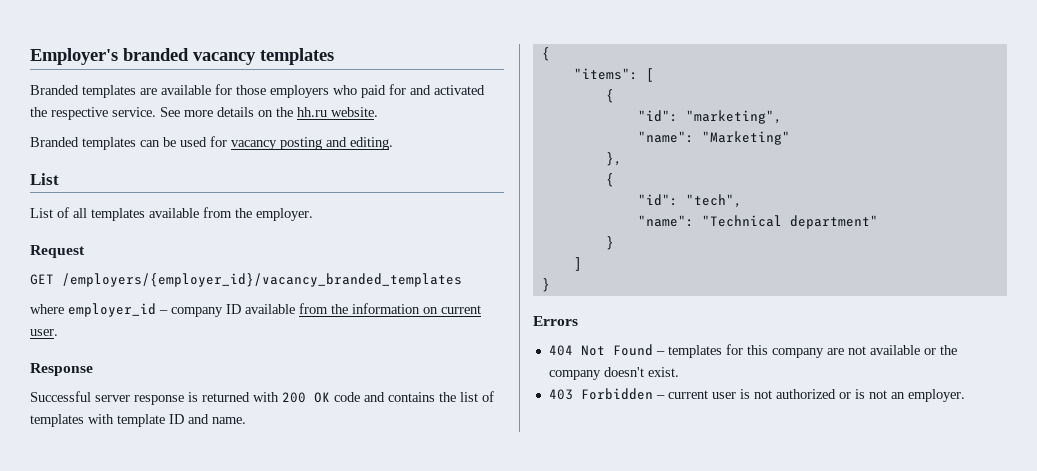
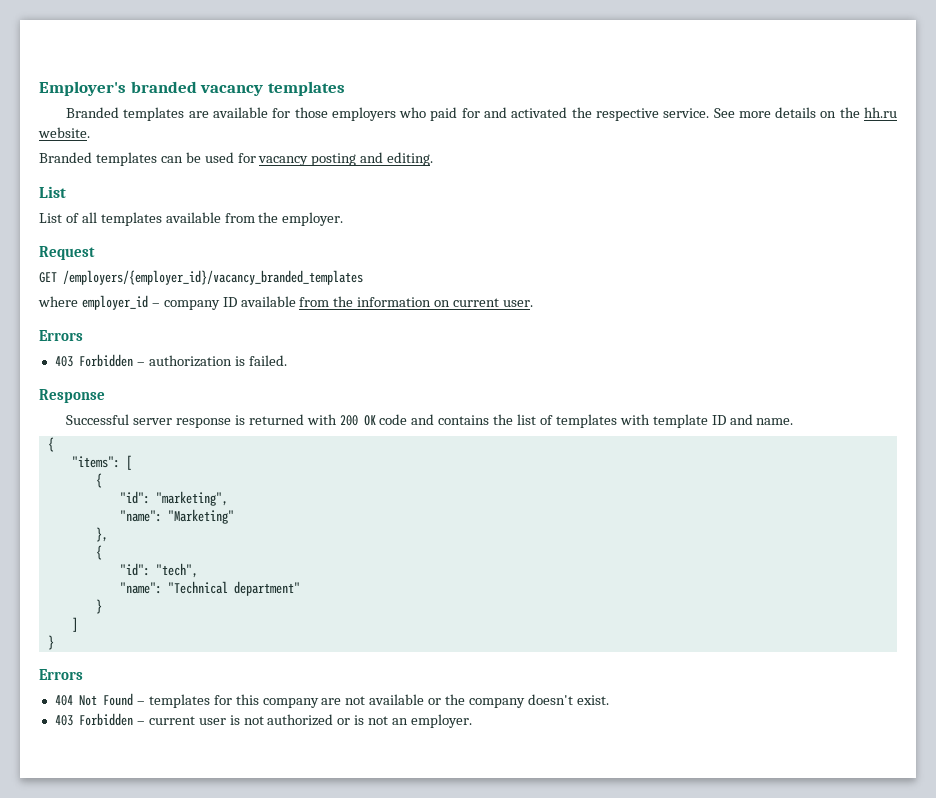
(58, 332) none -> [39,330,83,341] [54,354,287,367] // Errors // 403 Forbidden – authorization is failed.

